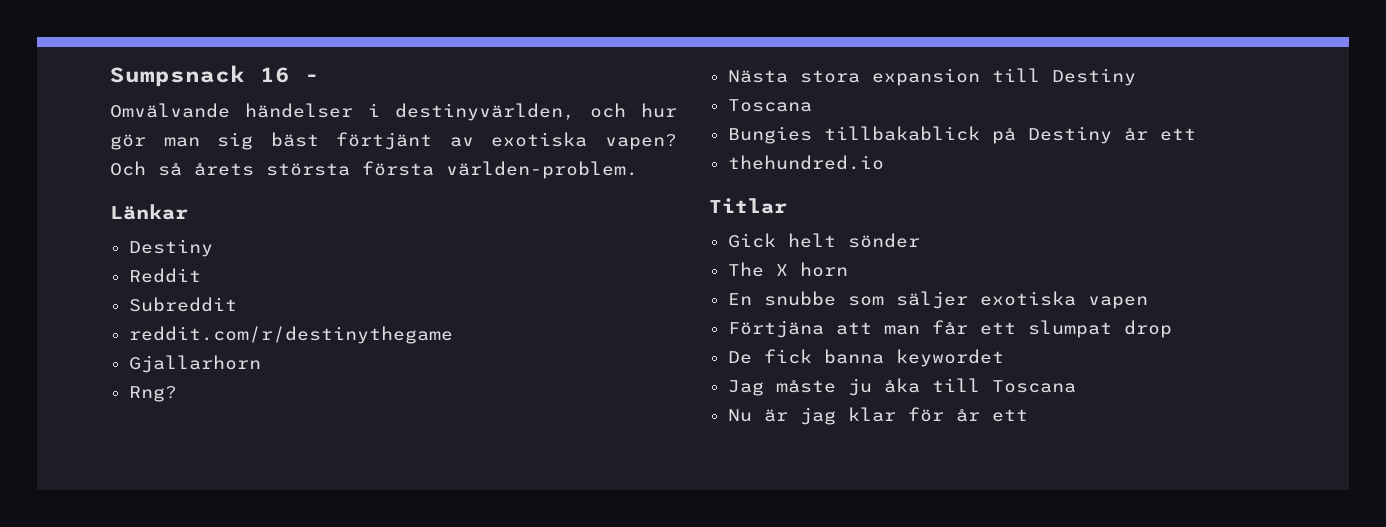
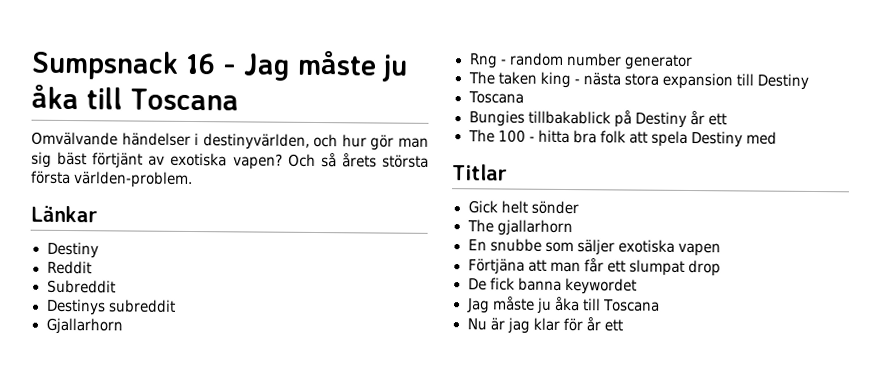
(320, 78) none -> [243,50,408,82] [31,84,239,111] Jag måste ju åka till Toscana
[128,326,453,344] reddit.com/r/destinythegame -> [45,298,176,316] Destinys subreddit
[128,386,177,402] [727,70,788,83] Rng? // Nästa -> [468,52,693,71] [467,71,621,89] Rng - random number generator // The taken king - nästa
[727,155,884,170] thehundred.io -> [467,129,777,148] The 100 - hitta bra folk att spela Destiny med
[775,262,848,277] X horn -> [496,219,573,237] gjallarhorn

